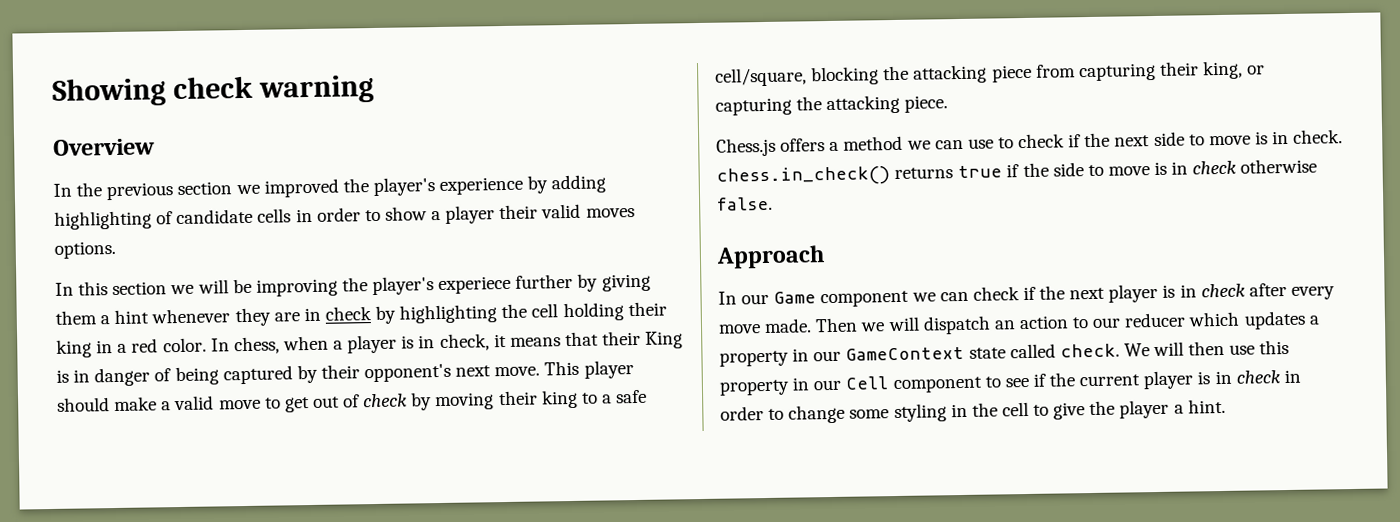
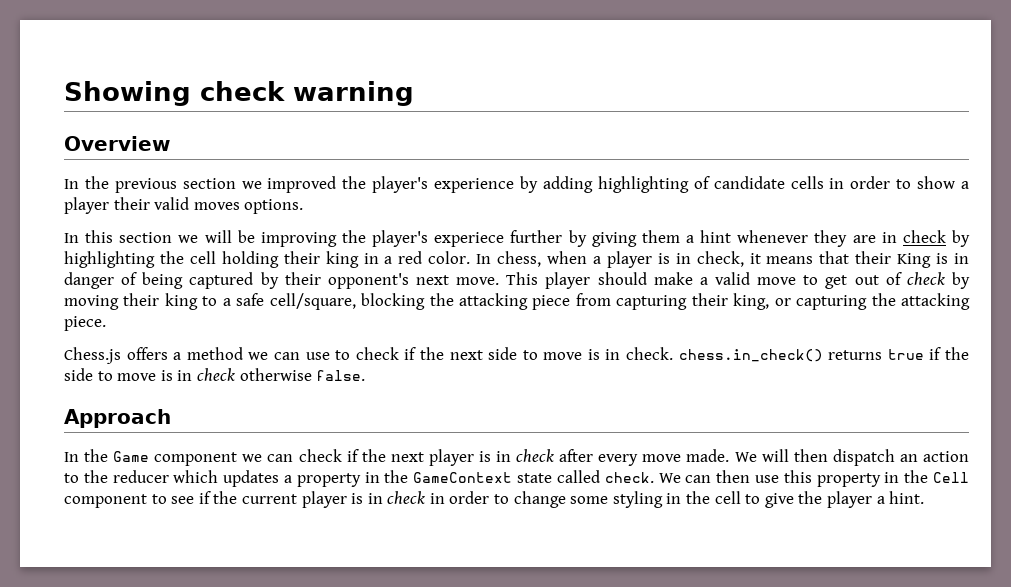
[741,293,770,305] our -> [84,449,109,462] the
[815,316,920,333] Then we will -> [734,449,828,462] We will then
[1092,317,1122,328] our -> [83,470,108,483] the
[813,350,842,362] our -> [384,470,409,483] the
[1153,341,1185,357] will -> [685,475,712,483] can
[813,379,842,391] our -> [904,470,929,483] the

